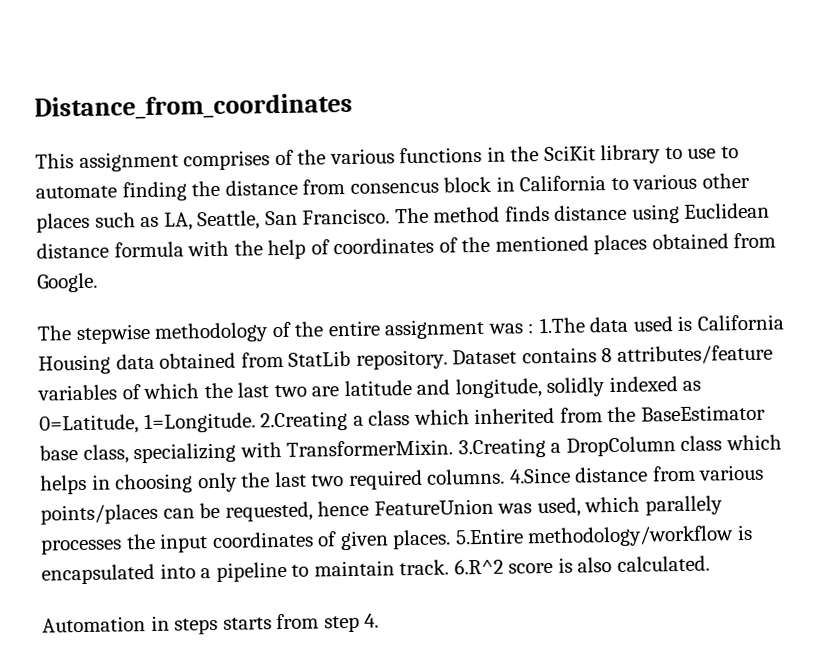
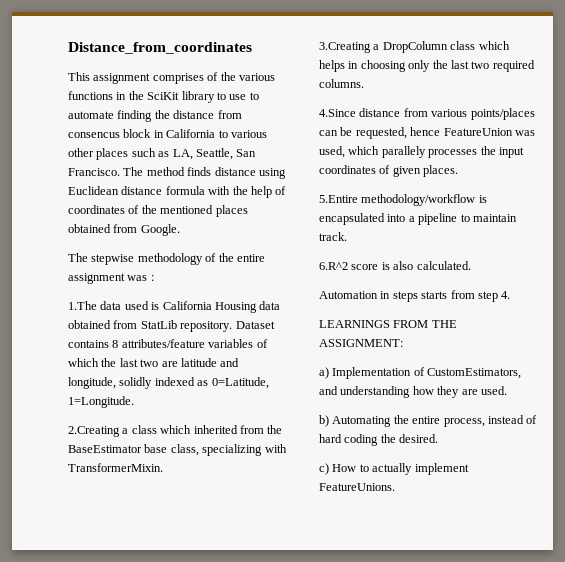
(535, 328) none -> (154, 278) //
(256, 423) none -> (134, 402) //
(454, 448) none -> (163, 467) //
(506, 476) none -> (364, 83) //
(452, 539) none -> (459, 171) //
(450, 567) none -> (347, 236) //
(380, 620) none -> [319,320,457,328] [319,339,403,347] [319,367,522,379] [319,386,507,398] [319,415,538,427] [319,434,439,446] [319,463,469,475] [319,483,395,491] // LEARNINGS FROM THE ASSIGNMENT: // a) Implementation of CustomEstimators, and understanding how they are used. // b) Automating the entire process, instead of hard coding the desired. // c) How to actually implement FeatureUnions.

